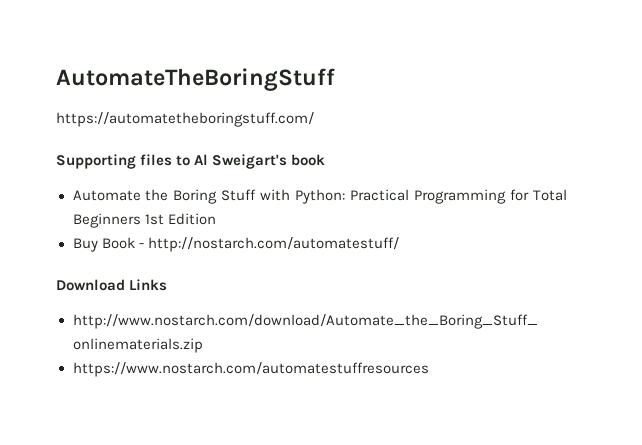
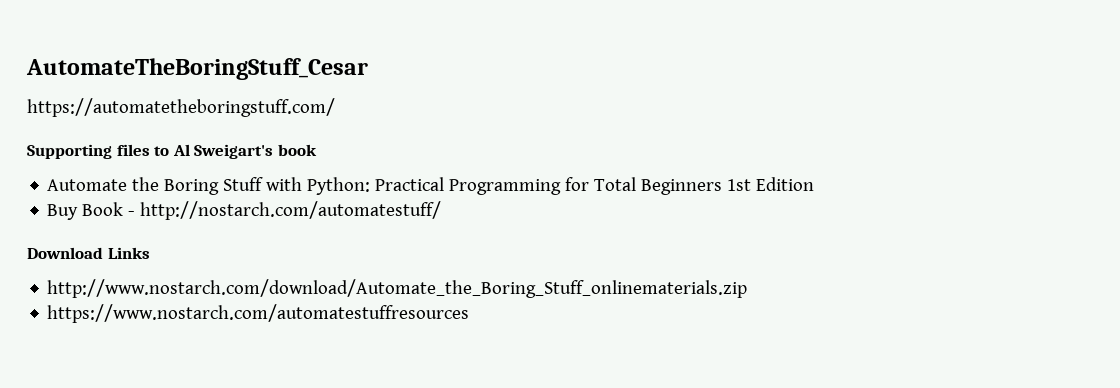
[56,68,335,91] AutomateTheBoringStuff -> [26,58,368,80] AutomateTheBoringStuff_Cesar

